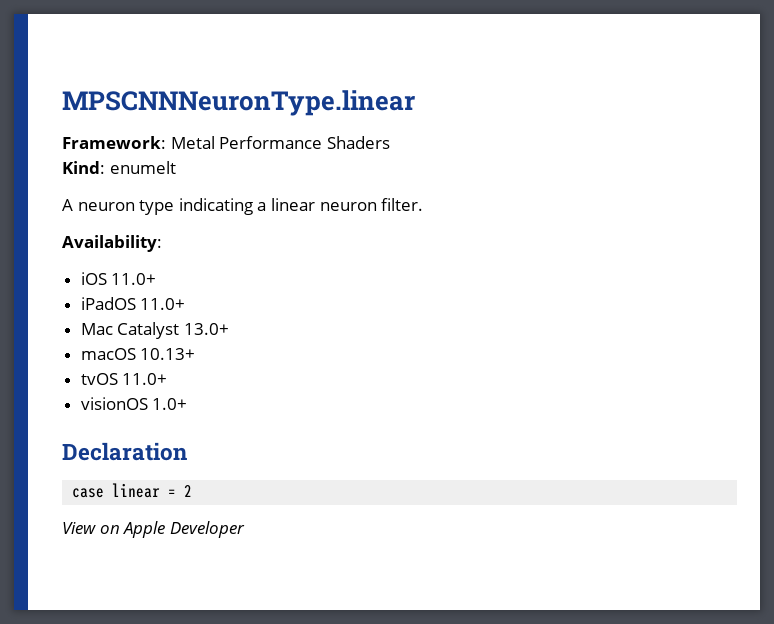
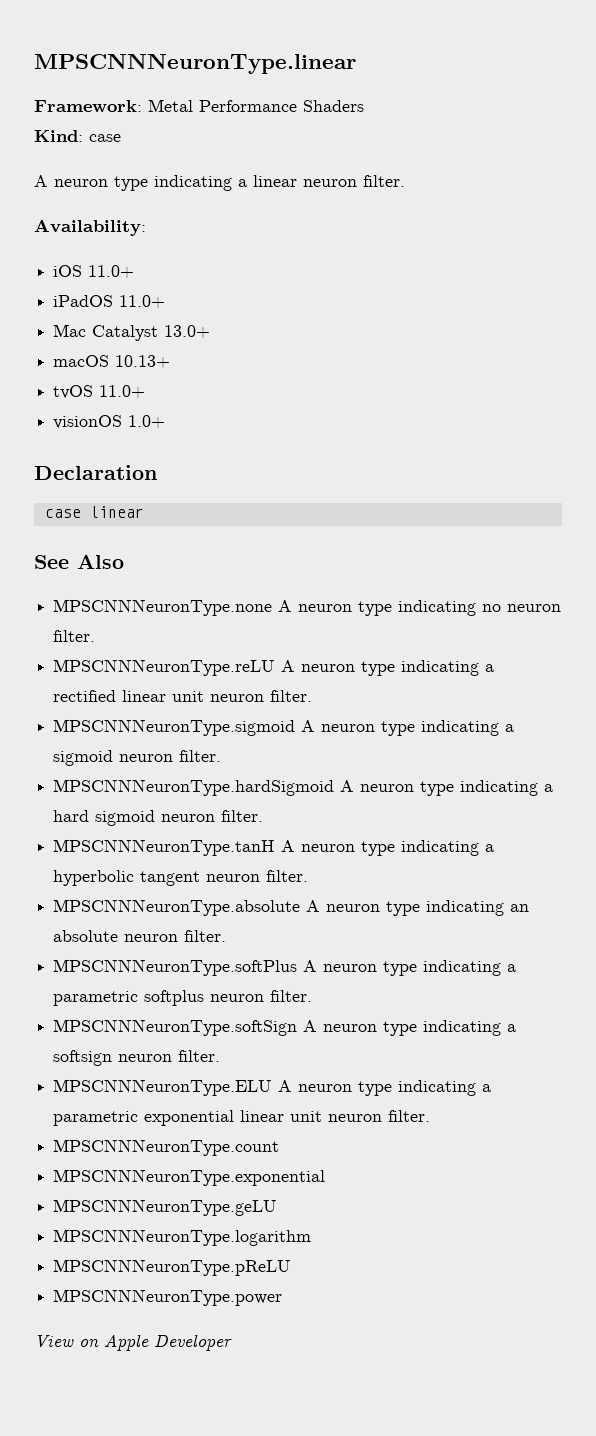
[109,161,176,174] enumelt -> [89,134,121,142] case
[168,485,193,497] = 2 -> [34,554,124,569] [53,599,562,616] [53,630,96,642] [53,659,495,676] [53,690,313,702] [53,719,515,736] [53,750,222,766] [53,779,554,796] [53,810,264,826] [53,839,495,856] [53,870,309,886] [53,899,530,916] [53,930,227,942] [53,959,517,976] [53,990,313,1006] [53,1019,517,1036] [53,1050,221,1066] [53,1079,492,1096] [53,1110,431,1126] [53,1139,280,1156] [53,1169,326,1186] [53,1199,278,1216] [53,1229,312,1246] [53,1259,292,1276] [53,1289,283,1306] // See Also // MPSCNNNeuronType.none A neuron type indicating no neuron filter. // MPSCNNNeuronType.reLU A neuron type indicating a rectified linear unit neuron filter. // MPSCNNNeuronType.sigmoid A neuron type indicating a sigmoid neuron filter. // MPSCNNNeuronType.hardSigmoid A neuron type indicating a hard sigmoid neuron filter. // MPSCNNNeuronType.tanH A neuron type indicating a hyperbolic tangent neuron filter. // MPSCNNNeuronType.absolute A neuron type indicating an absolute neuron filter. // MPSCNNNeuronType.softPlus A neuron type indicating a parametric softplus neuron filter. // MPSCNNNeuronType.softSign A neuron type indicating a softsign neuron filter. // MPSCNNNeuronType.ELU A neuron type indicating a parametric exponential linear unit neuron filter. // MPSCNNNeuronType.count // MPSCNNNeuronType.exponential // MPSCNNNeuronType.geLU // MPSCNNNeuronType.logarithm // MPSCNNNeuronType.pReLU // MPSCNNNeuronType.power

